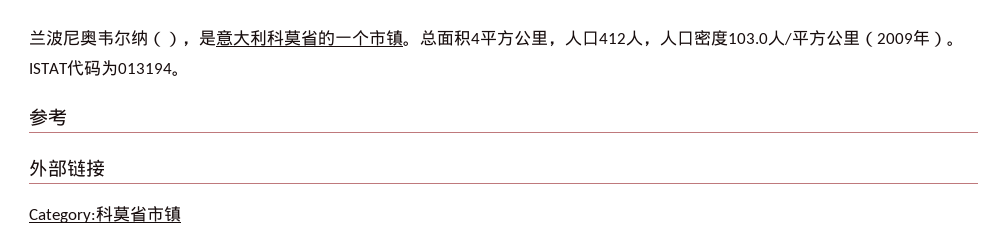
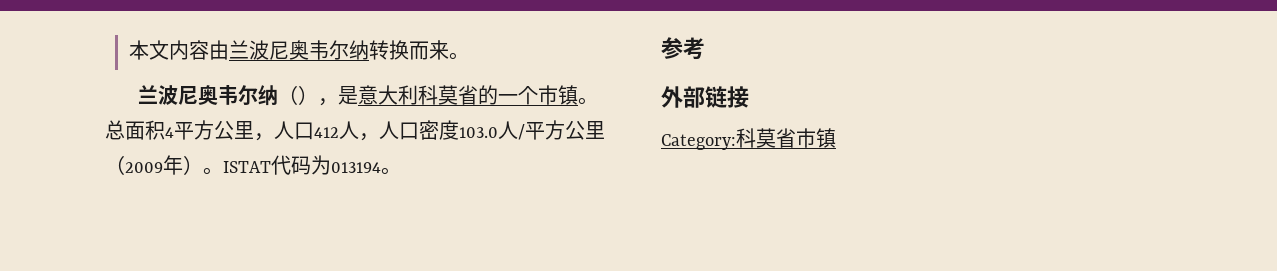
(29, 37) none -> [128,40,469,60] 本文内容由兰波尼奥韦尔纳转换而来。 //

